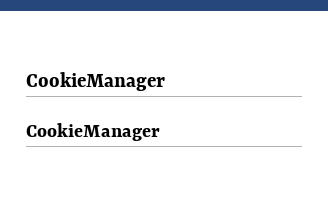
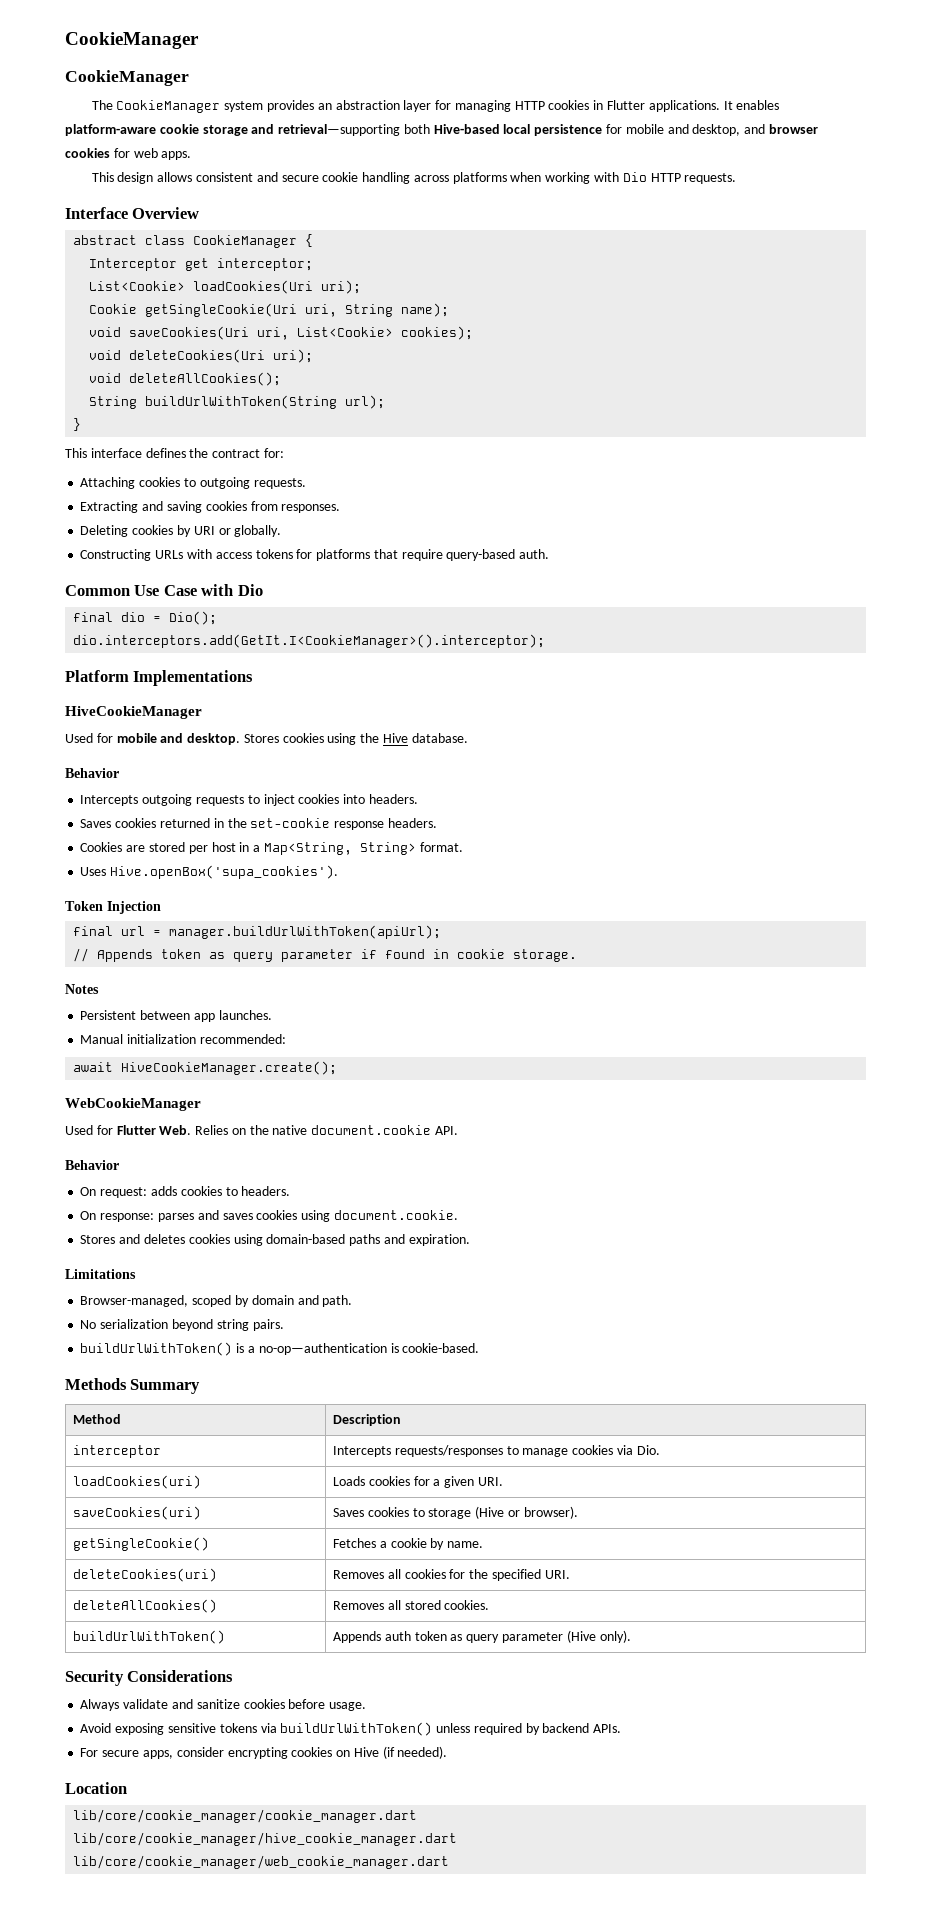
(160, 132) none -> [91,100,780,113] [65,124,818,136] [65,148,192,160] [91,172,737,184] [65,207,200,219] [73,234,314,248] [89,258,314,271] [89,280,362,294] [89,303,450,317] [89,326,474,340] [89,349,314,363] [89,372,282,386] [89,395,386,409] [73,418,82,431] [65,448,284,458] [80,477,306,489] [80,501,341,513] [80,525,282,537] [80,549,550,561] [65,584,263,596] [73,611,218,625] [73,634,546,648] [65,670,254,686] [65,706,202,719] [65,733,468,745] [65,768,119,778] [80,794,418,806] [80,818,437,830] [80,842,463,855] [80,865,339,879] [65,901,161,914] [73,925,442,939] [73,948,578,962] [65,984,99,994] [80,1010,272,1022] [80,1034,286,1044] [73,1061,338,1075] [65,1098,201,1111] [65,1125,459,1135] [65,1160,119,1170] [80,1186,291,1198] [80,1210,458,1222] [80,1234,470,1246] [65,1269,136,1279] [80,1295,353,1307] [80,1319,284,1331] [80,1342,480,1356] [65,1378,201,1394] [73,1414,122,1424] [333,1414,402,1426] [73,1445,162,1458] [333,1445,660,1457] [73,1475,202,1489] [333,1476,504,1488] [73,1506,202,1520] [333,1506,578,1519] [73,1537,210,1551] [333,1538,484,1550] [73,1568,218,1582] [333,1569,570,1581] [73,1599,218,1613] [333,1600,490,1610] [73,1630,226,1644] [333,1630,631,1643] [65,1670,234,1686] [80,1699,367,1711] [80,1722,622,1736] [80,1746,448,1759] [65,1782,127,1794] [73,1809,418,1823] [73,1832,458,1846] [73,1855,450,1869] // The CookieManager system provides an abstraction layer for managing HTTP cookies in Flutter applications. It enables platform-aware cookie storage and retrieval—supporting both Hive-based local persistence for mobile and desktop, and browser cookies for web apps. // This design allows consistent and secure cookie handling across platforms when working with Dio HTTP requests. // Interface Overview // abstract class CookieManager { // Interceptor get interceptor; // List<Cookie> loadCookies(Uri uri); // Cookie getSingleCookie(Uri uri, String name); // void saveCookies(Uri uri, List<Cookie> cookies); // void deleteCookies(Uri uri); // void deleteAllCookies(); // String buildUrlWithToken(String url); // } // This interface defines the contract for: // Attaching cookies to outgoing requests. // Extracting and saving cookies from responses. // Deleting cookies by URI or globally. // Constructing URLs with access tokens for platforms that require query-based auth. // Common Use Case with Dio // final dio = Dio(); // dio.interceptors.add(GetIt.I<CookieManager>().interceptor); // Platform Implementations // HiveCookieManager // Used for mobile and desktop. Stores cookies using the Hive database. // Behavior // Intercepts outgoing requests to inject cookies into headers. // Saves cookies returned in the set-cookie response headers. // Cookies are stored per host in a Map<String, String> format. // Uses Hive.openBox('supa_cookies'). // Token Injection // final url = manager.buildUrlWithToken(apiUrl); // // Appends token as query parameter if found in cookie storage. // Notes // Persistent between app launches. // Manual initialization recommended: // await HiveCookieManager.create(); // WebCookieManager // Used for Flutter Web. Relies on the native document.cookie API. // Behavior // On request: adds cookies to headers. // On response: parses and saves cookies using document.cookie. // Stores and deletes cookies using domain-based paths and expiration. // Limitations // Browser-managed, scoped by domain and path. // No serialization beyond string pairs. // buildUrlWithToken() is a no-op—authentication is cookie-based. // Methods Summary // Method | Description // interceptor | Intercepts requests/responses to manage cookies via Dio. // loadCookies(uri) | Loads cookies for a given URI. // saveCookies(uri) | Saves cookies to storage (Hive or browser). // getSingleCookie() | Fetches a cookie by name. // deleteCookies(uri) | Removes all cookies for the specified URI. // deleteAllCookies() | Removes all stored cookies. // buildUrlWithToken() | Appends auth token as query parameter (Hive only). // Security Considerations // Always validate and sanitize cookies before usage. // Avoid exposing sensitive tokens via buildUrlWithToken() unless required by backend APIs. // For secure apps, consider encrypting cookies on Hive (if needed). // Location // lib/core/cookie_manager/cookie_manager.dart // lib/core/cookie_manager/hive_cookie_manager.dart // lib/core/cookie_manager/web_cookie_manager.dart

